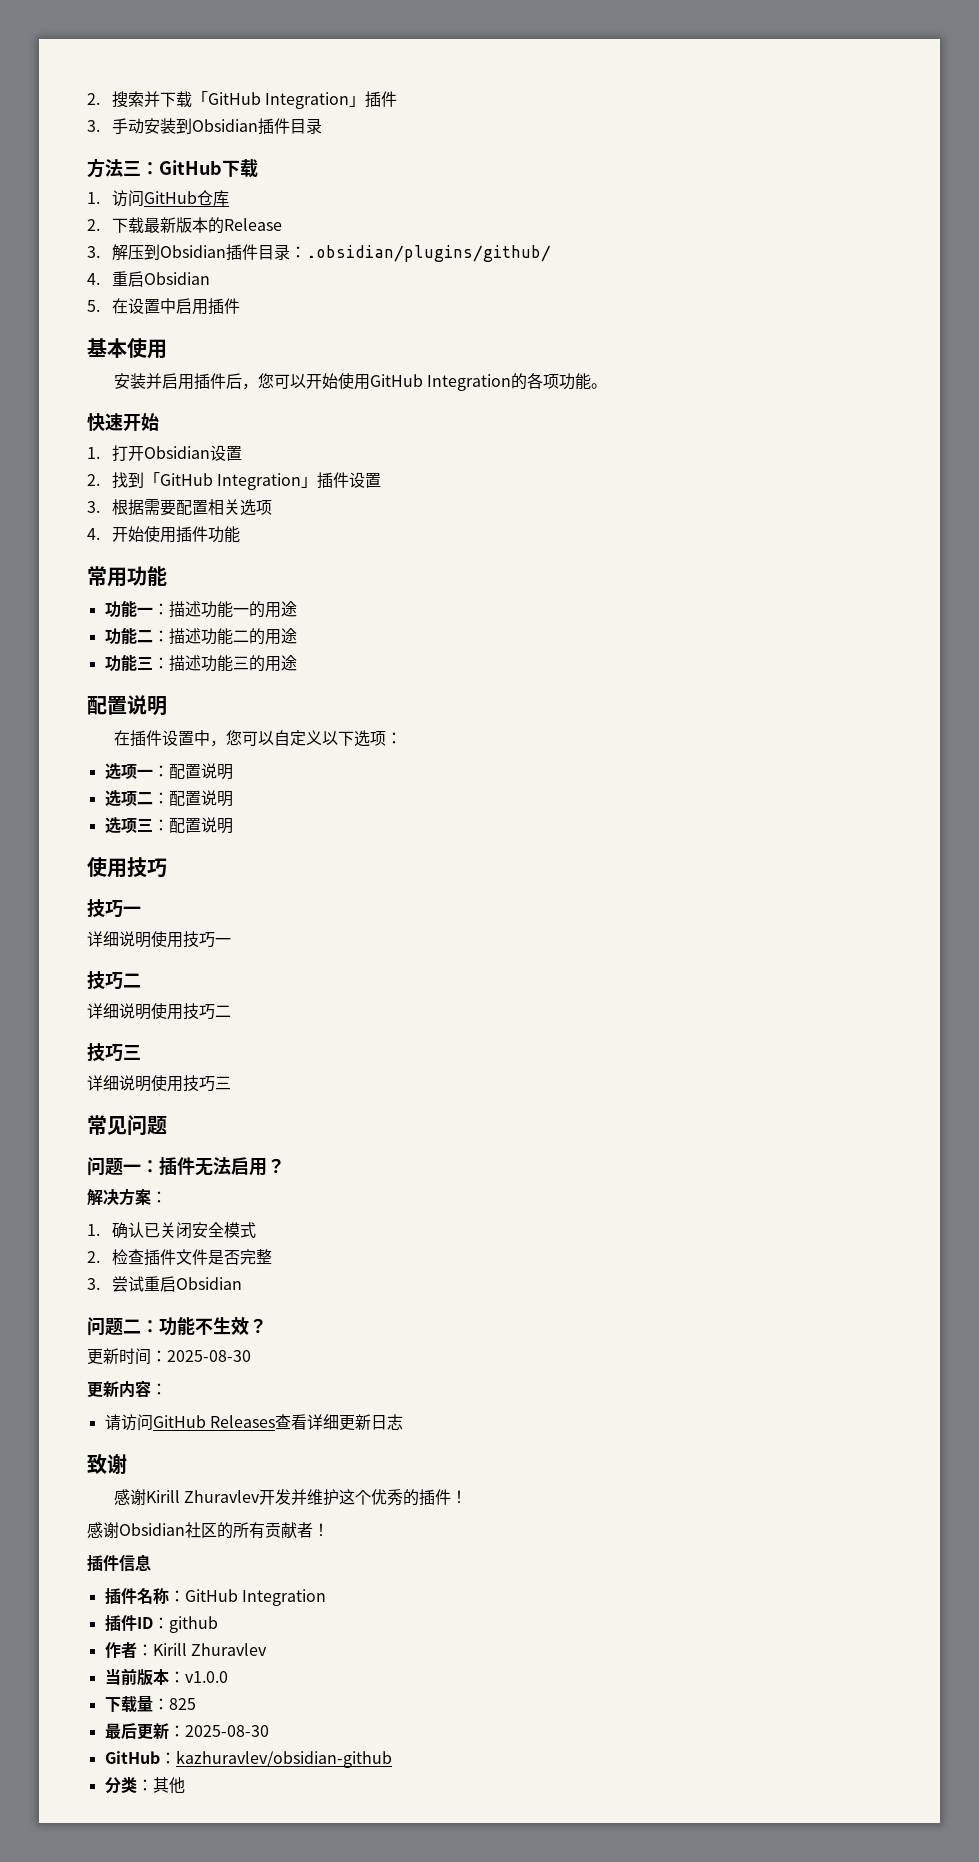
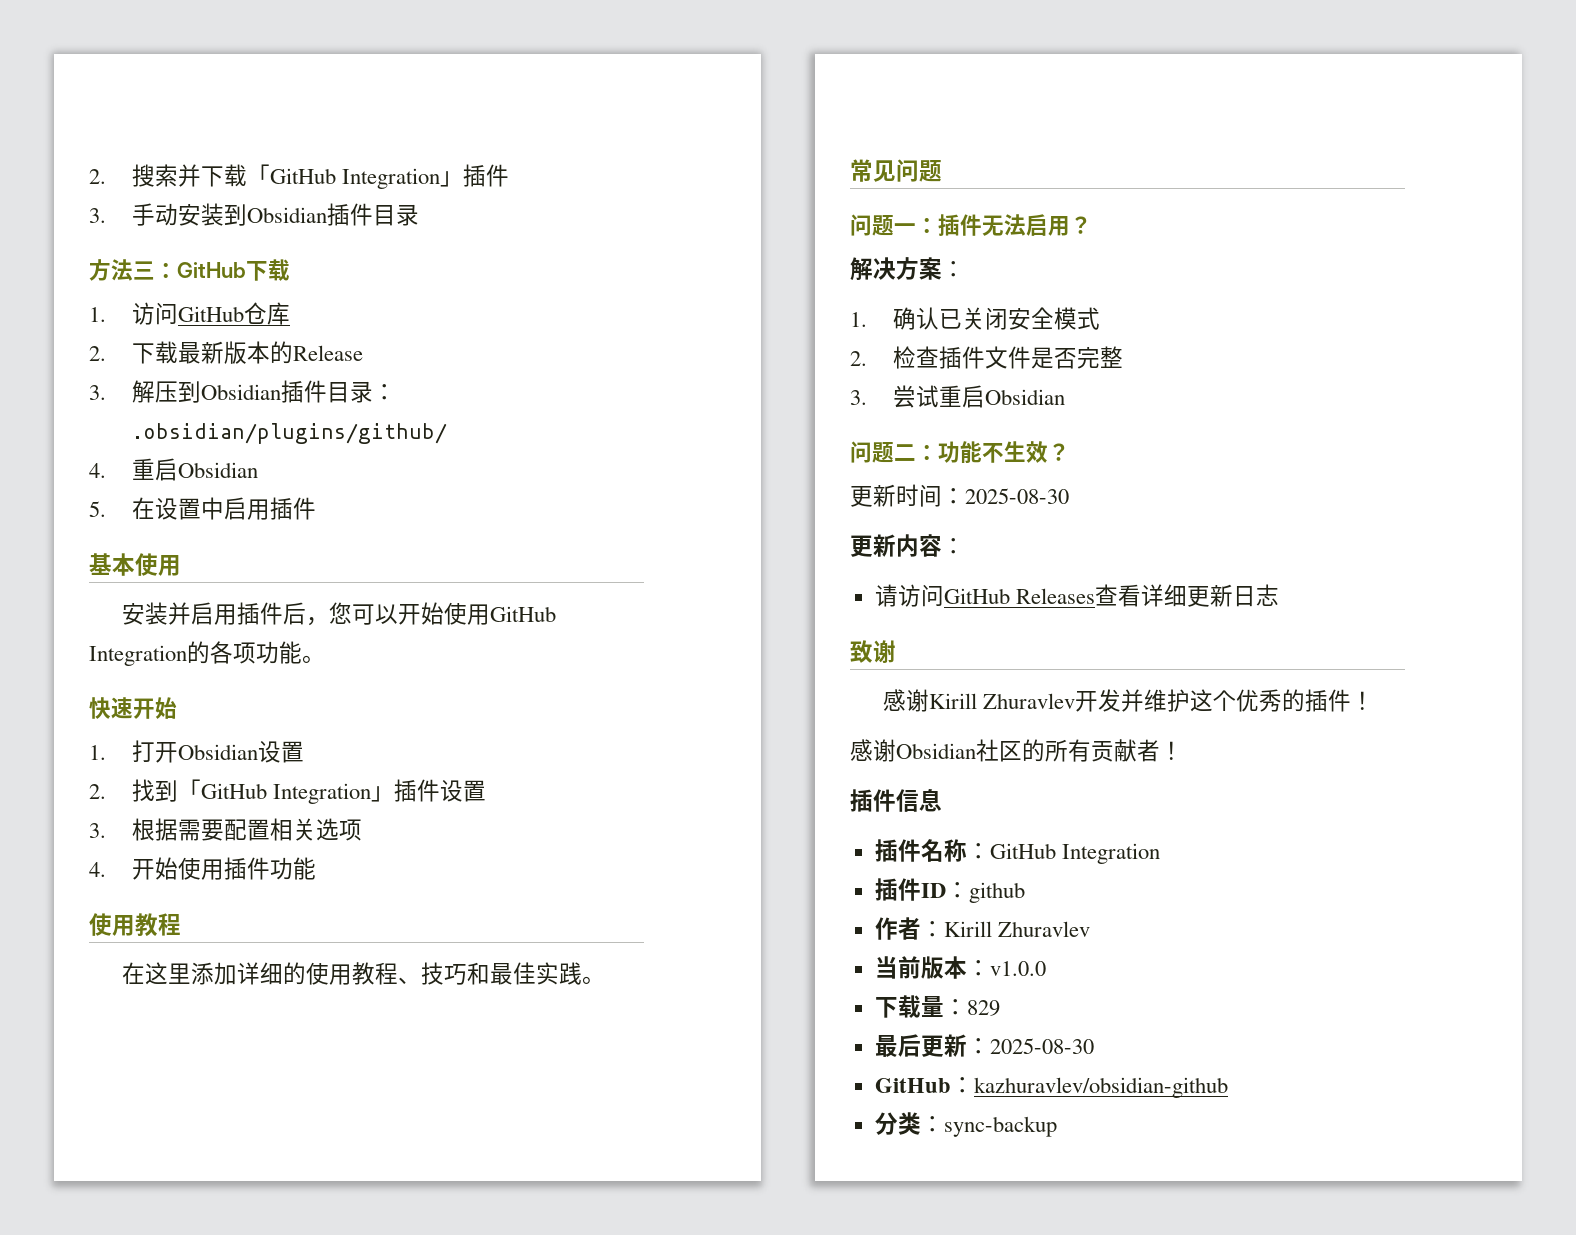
[87,566,167,587] [104,600,297,618] [104,627,297,645] [104,654,297,672] [87,695,167,716] [113,730,402,747] [104,763,233,780] [104,790,233,807] [104,817,233,834] [87,857,167,878] [87,899,141,918] [87,931,231,948] [87,971,141,990] [87,1003,231,1020] [87,1043,141,1062] [87,1075,231,1092] 常用功能 // 功能一：描述功能一的用途 // 功能二：描述功能二的用途 // 功能三：描述功能三的用途 // 配置说明 // 在插件设置中，您可以自定义以下选项： // 选项一：配置说明 // 选项二：配置说明 // 选项三：配置说明 // 使用技巧 // 技巧一 // 详细说明使用技巧一 // 技巧二 // 详细说明使用技巧二 // 技巧三 // 详细说明使用技巧三 -> [89,913,181,937] [121,962,605,985] 使用教程 // 在这里添加详细的使用教程、技巧和最佳实践。
[168,1698,196,1710] 825 -> [966,1000,1000,1016] 829
[152,1777,185,1794] 其他 -> [943,1116,1057,1137] sync-backup

